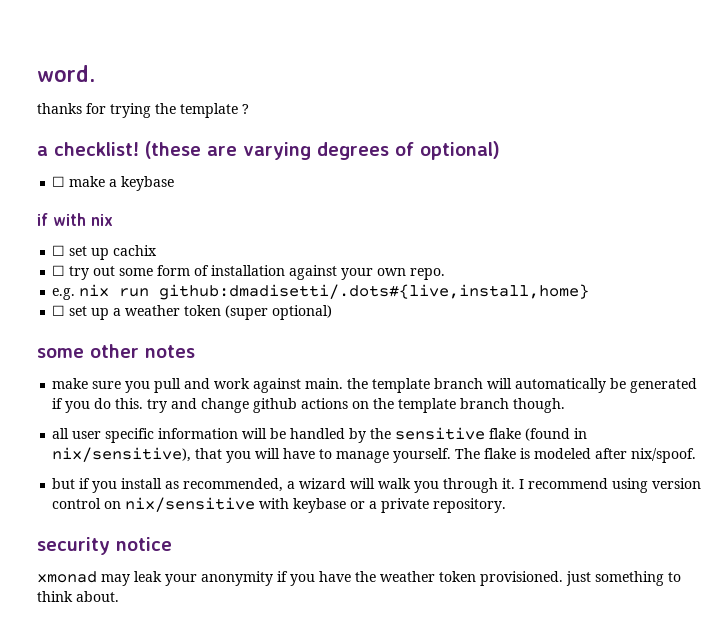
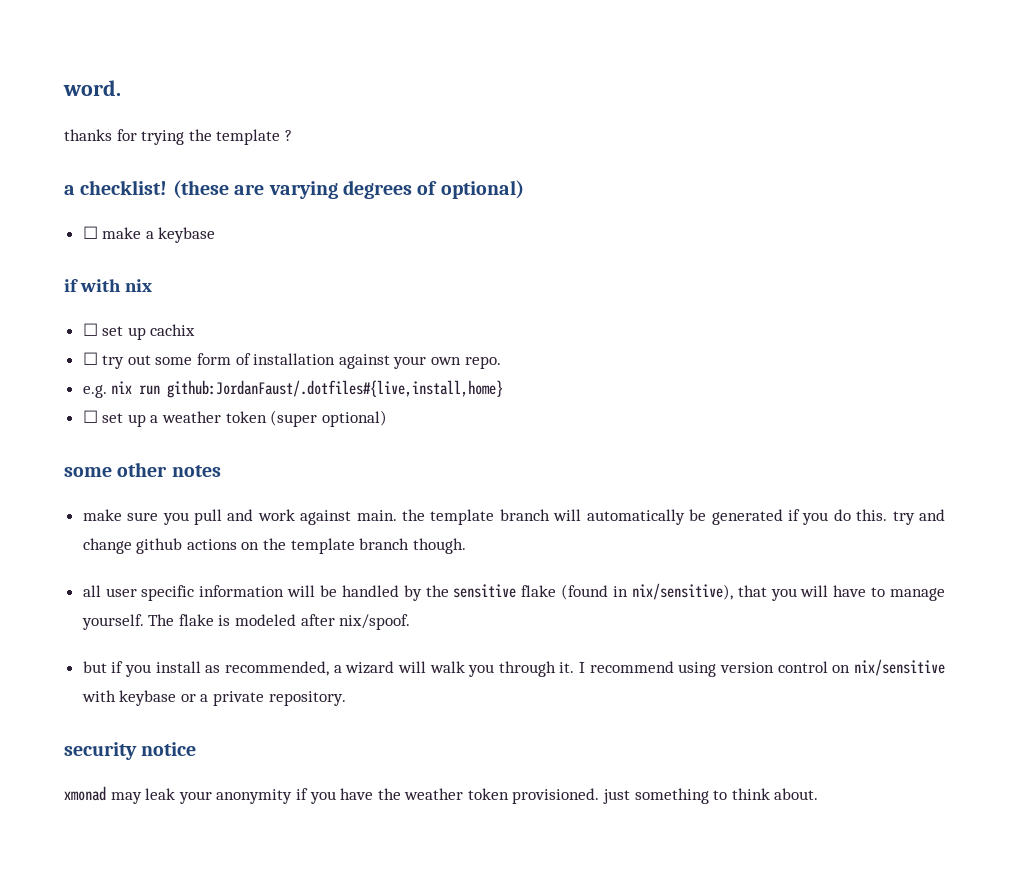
[159,284,590,300] github:dmadisetti/.dots#{live,install,home} -> [167,380,504,398] github:JordanFaust/.dotfiles#{live,install,home}

